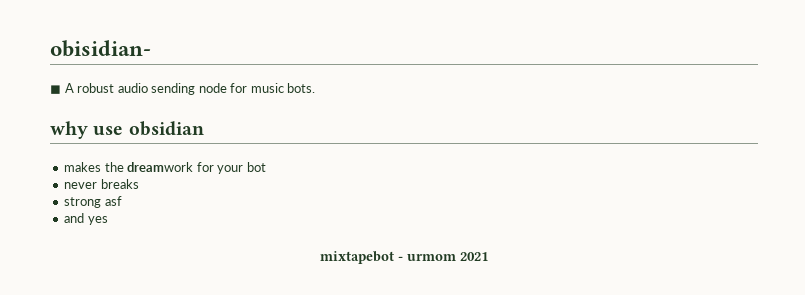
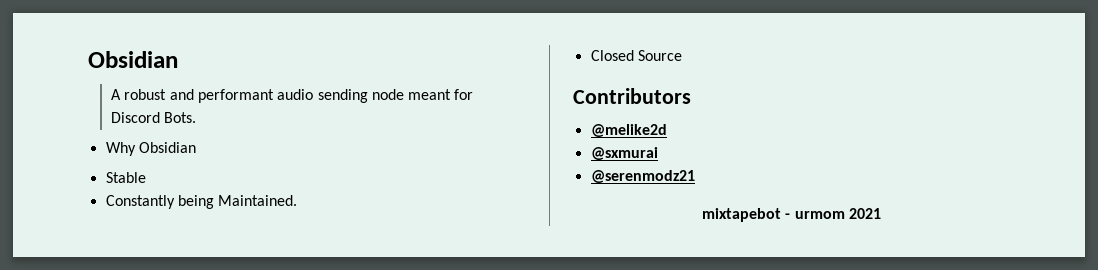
[50,40,151,57] [50,83,316,95] [50,121,204,139] [64,162,266,174] [64,179,139,189] [64,196,122,208] [64,213,108,225] obisidian- // ◼ A robust audio sending node for music bots. // why use obsidian // makes the dreamwork for your bot // never breaks // strong asf // and yes -> [88,51,178,68] [110,89,474,103] [110,112,197,123] [105,142,196,156] [105,172,146,183] [105,195,298,209] [590,50,682,61] [573,88,691,104] [590,124,667,137] [590,147,658,160] [590,170,695,183] Obsidian // A robust and performant audio sending node meant for Discord Bots. // Why Obsidian // Stable // Constantly being Maintained. // Closed Source // Contributors // @melike2d // @sxmurai // @serenmodz21

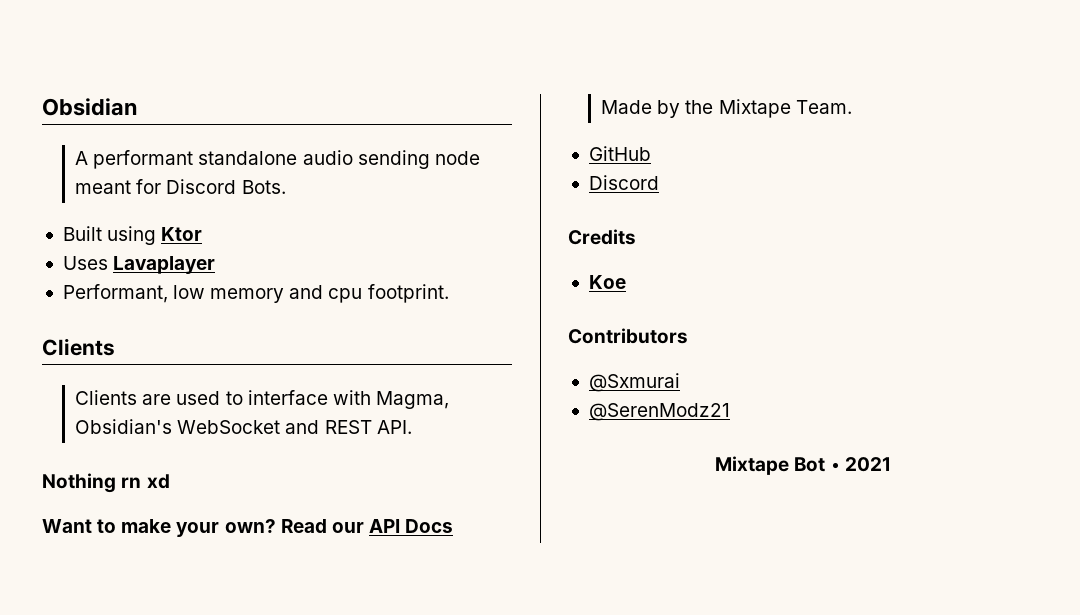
[124,89,274,103] robust and performant -> [93,150,298,169] performant standalone
[105,142,196,156] [105,172,146,183] [105,195,298,209] [590,50,682,61] [573,88,691,104] [590,124,667,137] [590,147,658,160] [590,170,695,183] [702,208,845,222] Why Obsidian // Stable // Constantly being Maintained. // Closed Source // Contributors // @melike2d // @sxmurai // @serenmodz21 // mixtapebot - urmom -> [62,226,203,245] [62,256,216,274] [62,284,449,303] [42,338,115,356] [75,390,449,409] [75,419,412,434] [42,473,170,493] [42,519,454,537] [601,99,852,118] [588,146,651,161] [588,175,659,190] [568,229,636,245] [588,275,626,289] [568,328,688,344] [588,373,680,392] [588,403,730,421] [715,456,840,475] Built using Ktor // Uses Lavaplayer // Performant, low memory and cpu footprint. // Clients // Clients are used to interface with Magma, Obsidian's WebSocket and REST API. // Nothing rn xd // Want to make your own? Read our API Docs // Made by the Mixtape Team. // GitHub // Discord // Credits // Koe // Contributors // @Sxmurai // @SerenModz21 // Mixtape Bot •

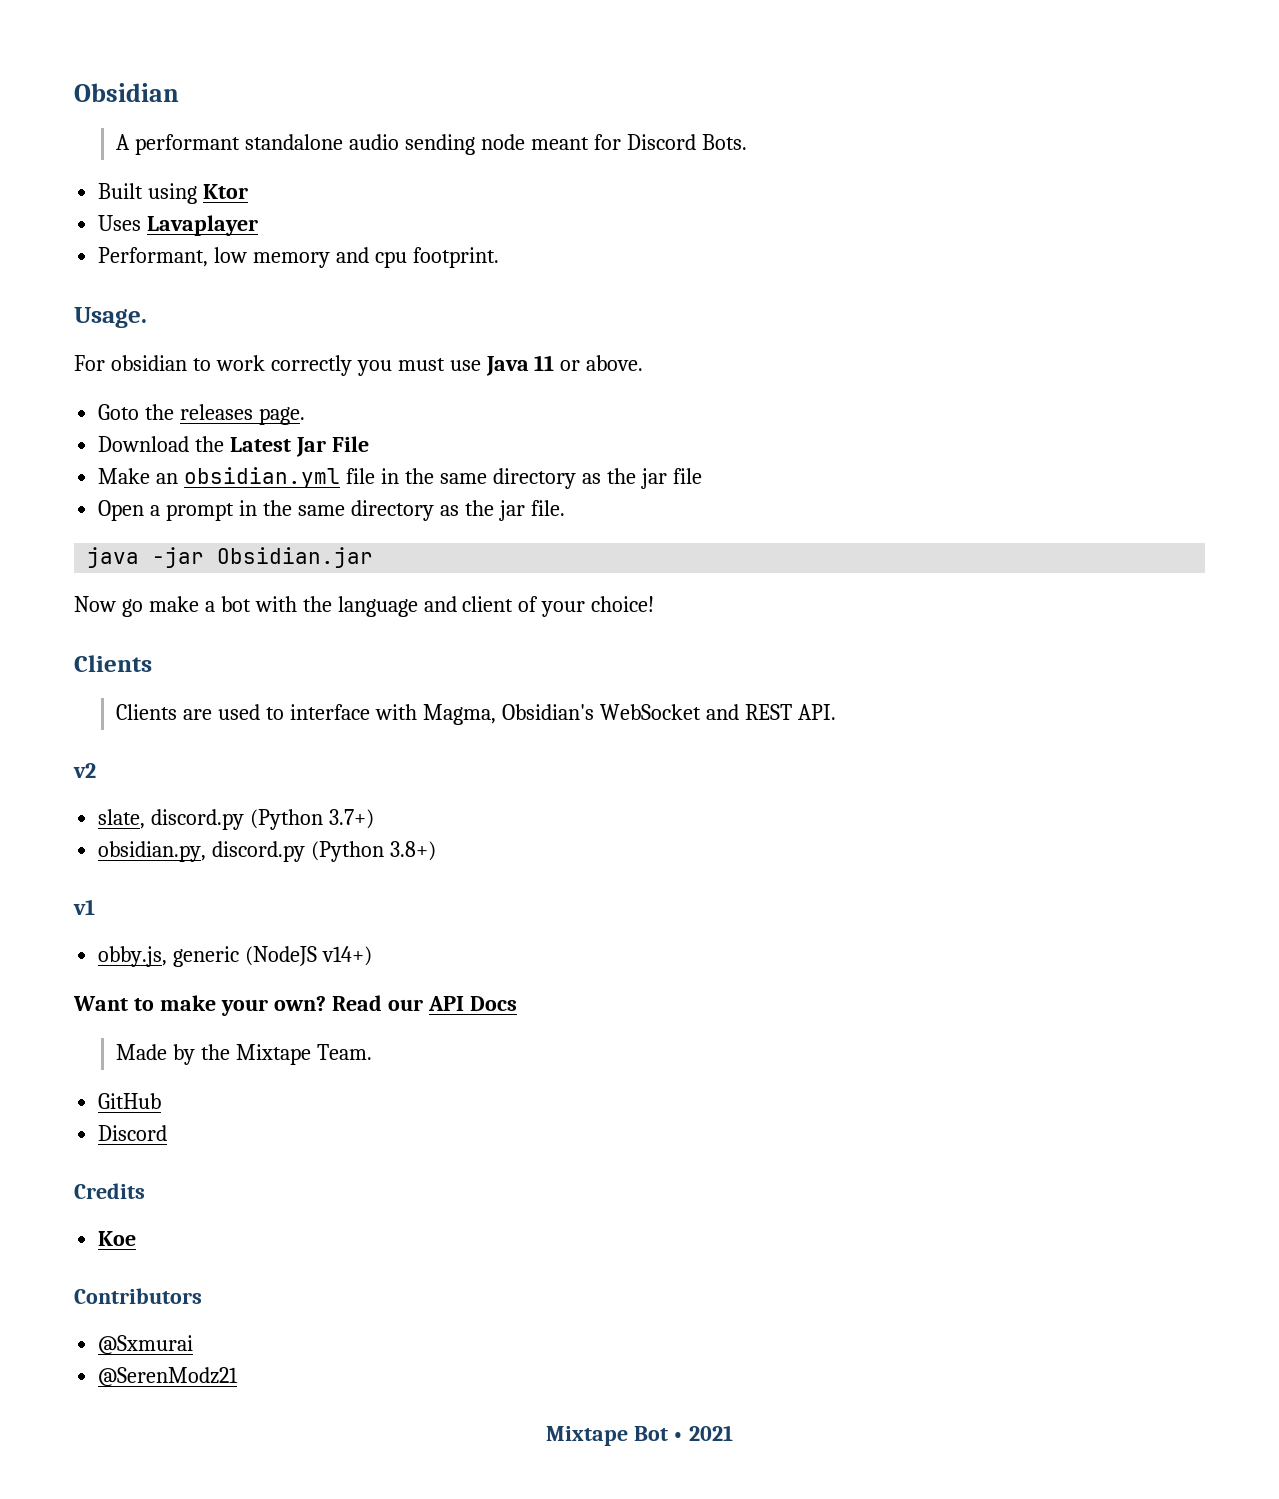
(449, 293) none -> [74,307,147,328] [74,355,644,376] [98,404,306,425] [98,436,369,457] [98,467,702,489] [98,500,565,521] [87,547,374,568] [74,596,655,617] // Usage. // For obsidian to work correctly you must use Java 11 or above. // Goto the releases page. // Download the Latest Jar File // Make an obsidian.yml file in the same directory as the jar file // Open a prompt in the same directory as the jar file. // java -jar Obsidian.jar // Now go make a bot with the language and client of your choice!
[42,473,170,493] Nothing rn xd -> [73,763,96,778] [98,809,375,830] [98,841,437,862] [73,899,95,915] [98,946,373,967] v2 // slate, discord.py (Python 3.7+) // obsidian.py, discord.py (Python 3.8+) // v1 // obby.js, generic (NodeJS v14+)

